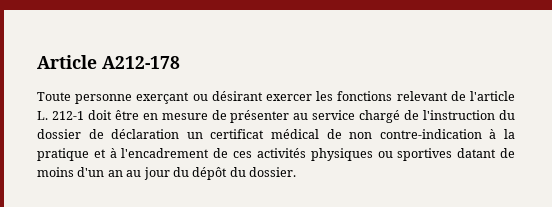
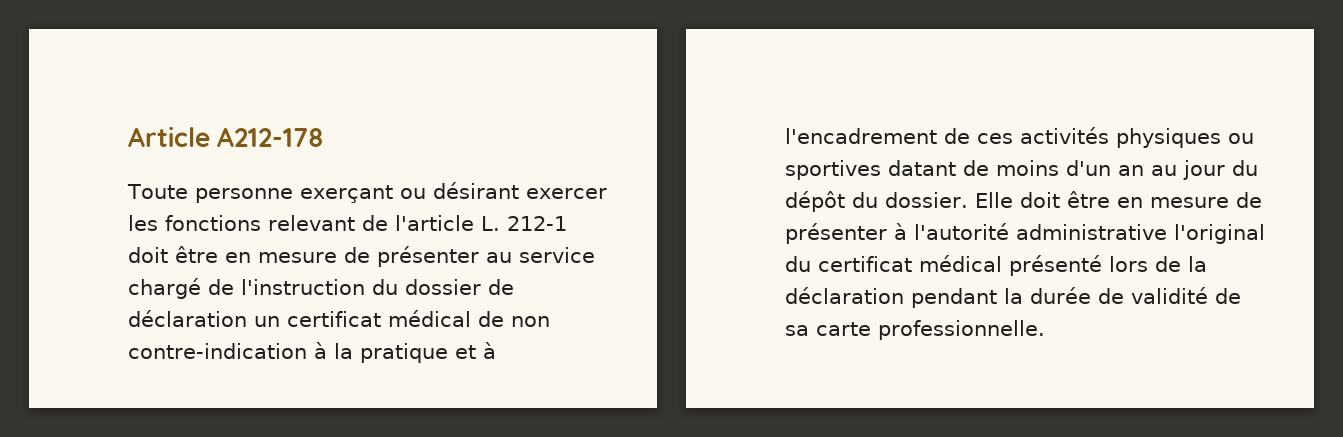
(296, 172) none -> [974,191,1262,208] [785,223,1265,244] [785,255,1207,276] [785,287,1241,308] [785,320,1045,340] Elle doit être en mesure de présenter à l'autorité administrative l'original du certificat médical présenté lors de la déclaration pendant la durée de validité de sa carte professionnelle.

